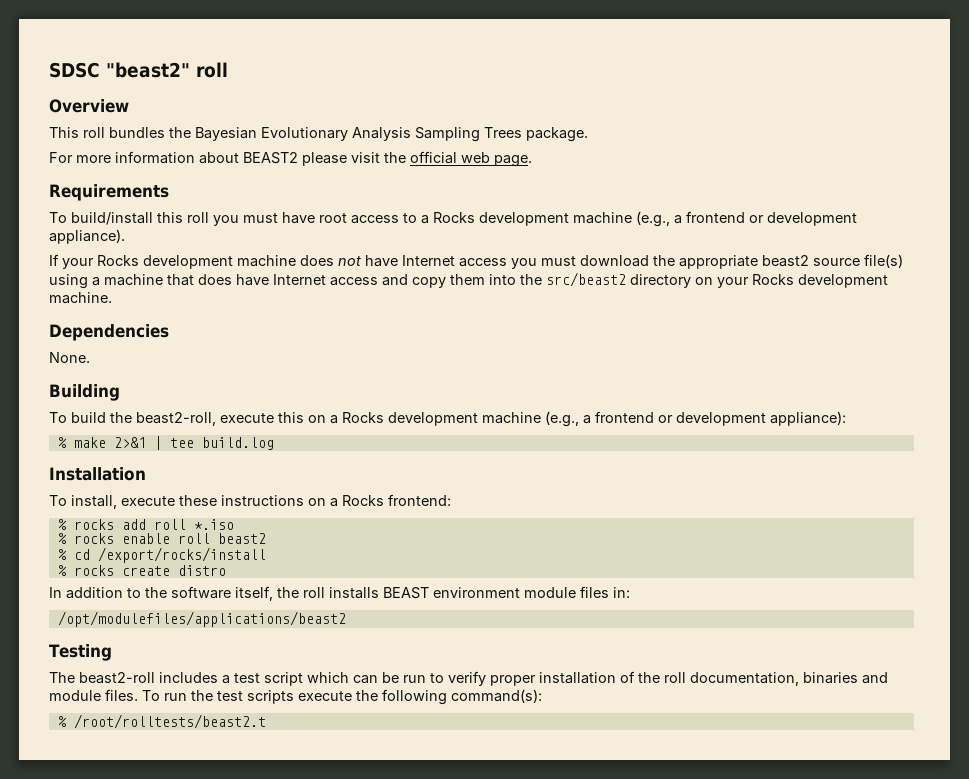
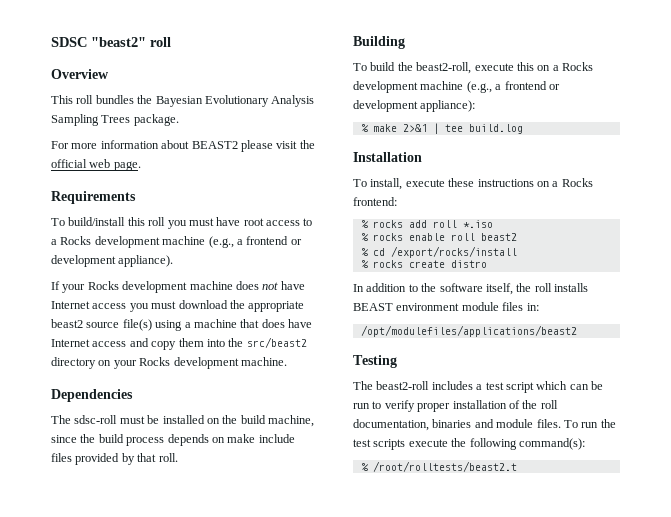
[49,352,90,363] None. -> [51,415,314,427] [51,434,295,446] [51,453,178,465] The sdsc-roll must be installed on the build machine, since the build process depends on make include files provided by that roll.

